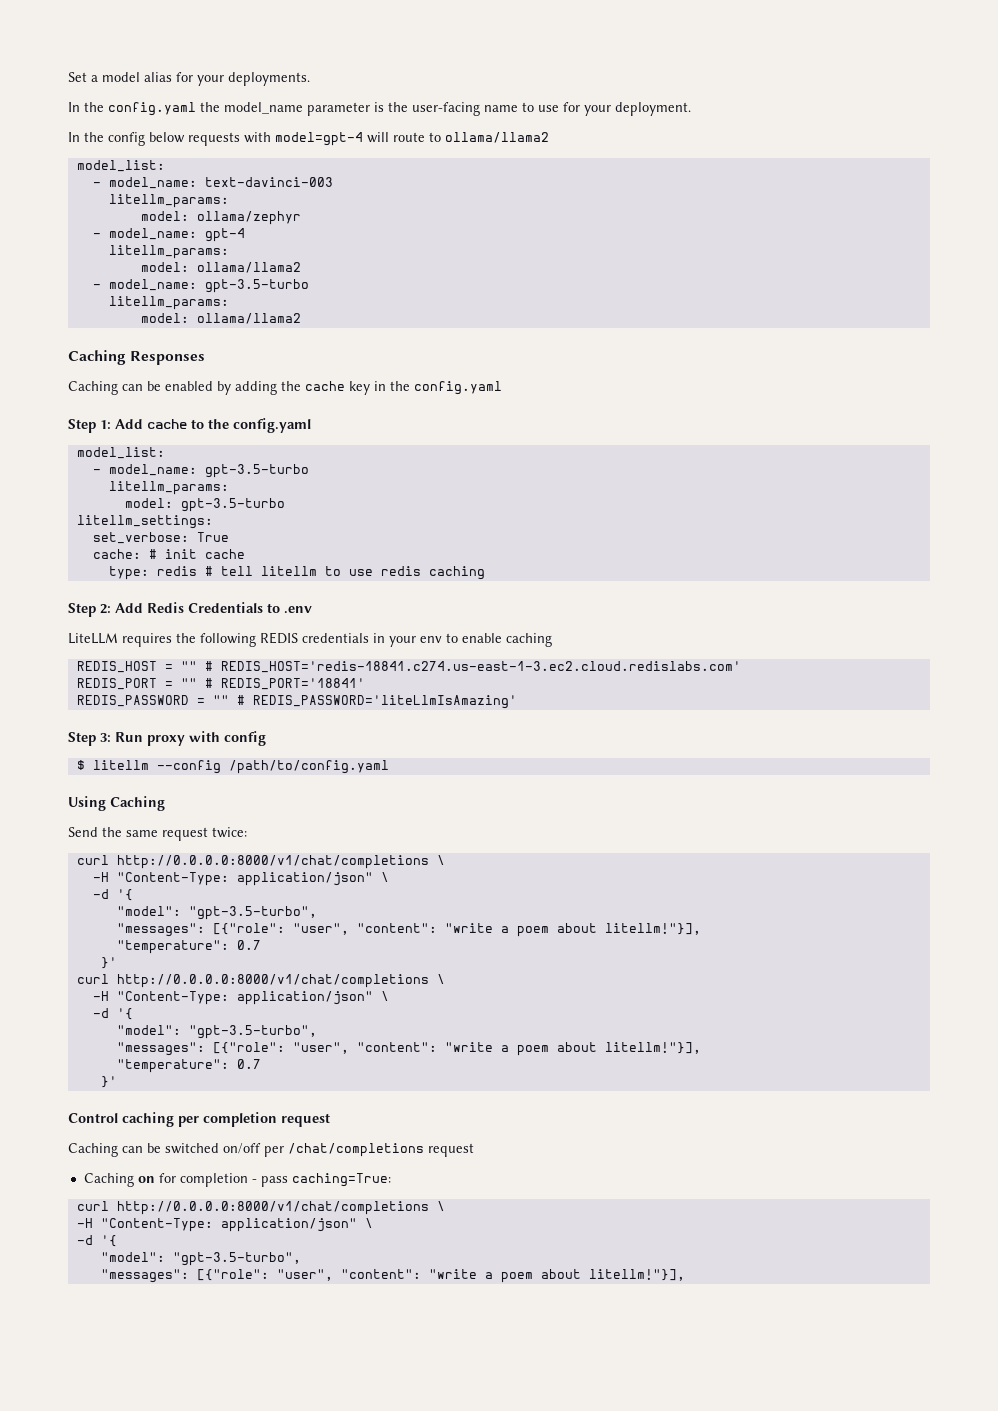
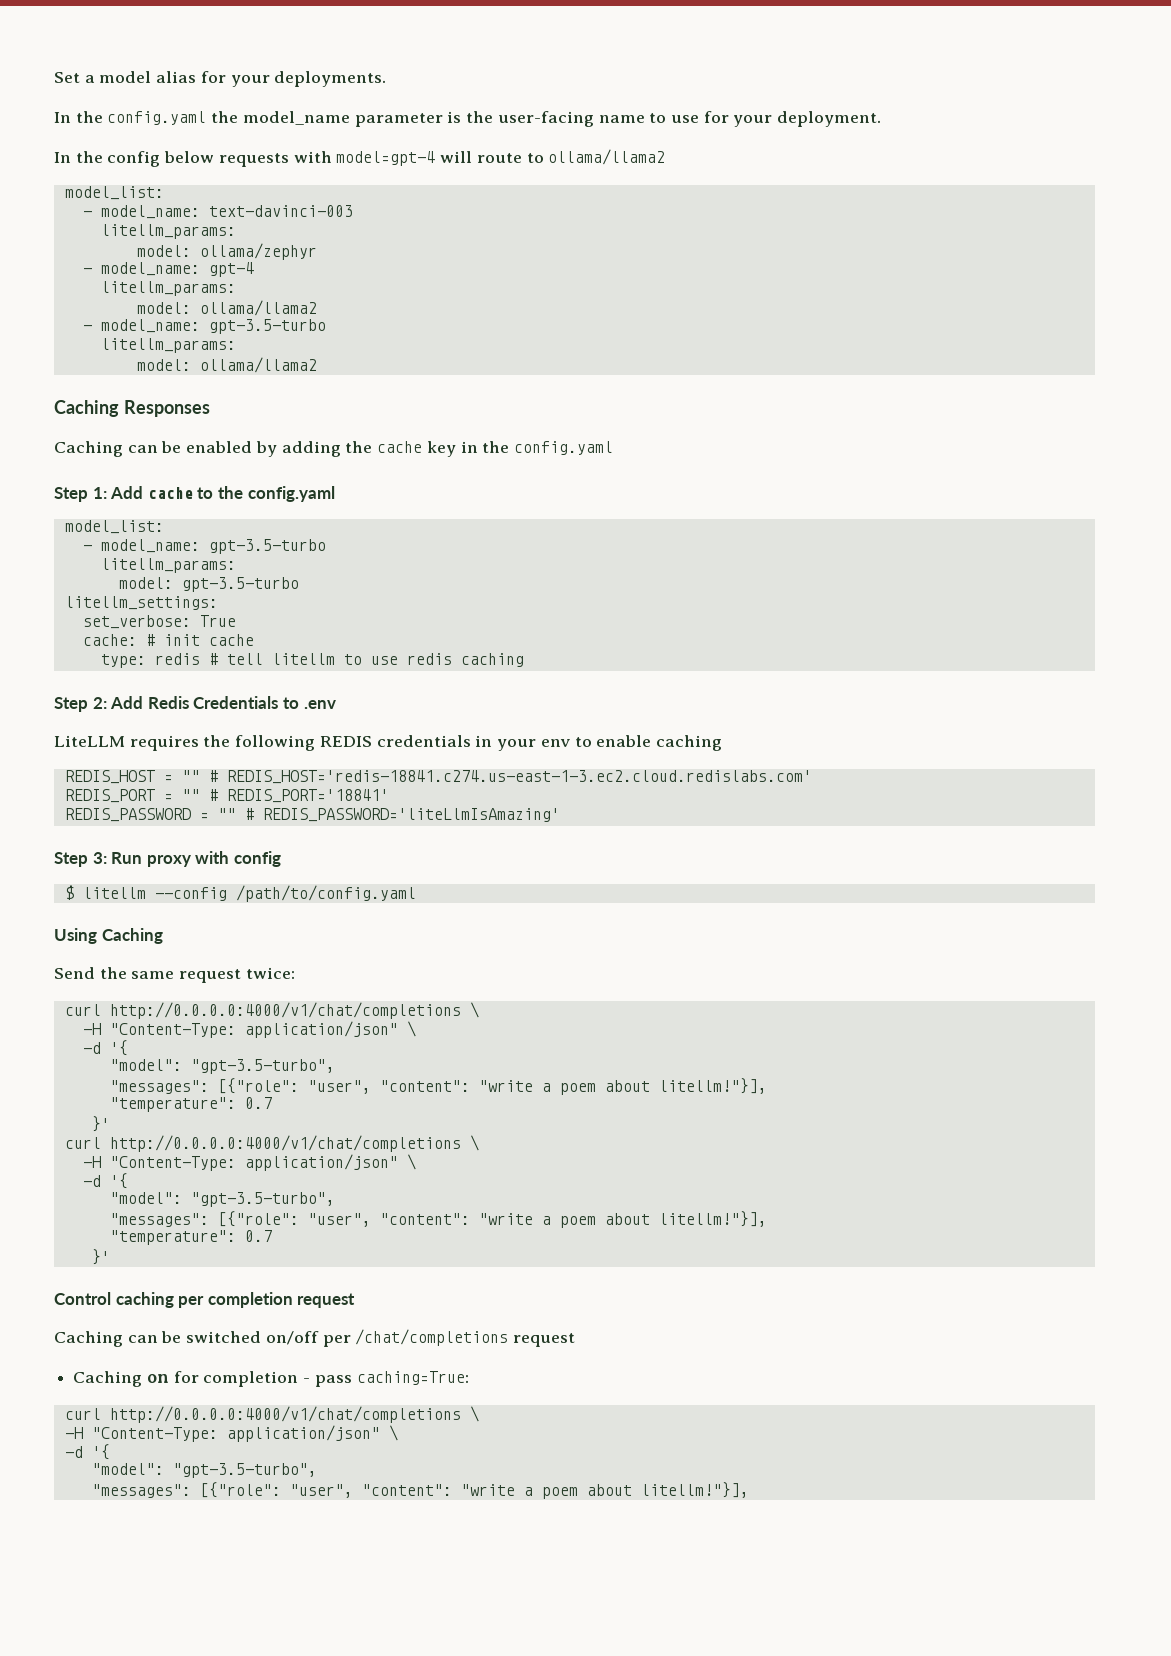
[116,855,429,869] http://0.0.0.0:8000/v1/chat/completions -> [109,1002,461,1019] http://0.0.0.0:4000/v1/chat/completions
[116,974,429,988] http://0.0.0.0:8000/v1/chat/completions -> [109,1135,461,1152] http://0.0.0.0:4000/v1/chat/completions
[116,1201,429,1215] http://0.0.0.0:8000/v1/chat/completions -> [109,1406,461,1423] http://0.0.0.0:4000/v1/chat/completions

